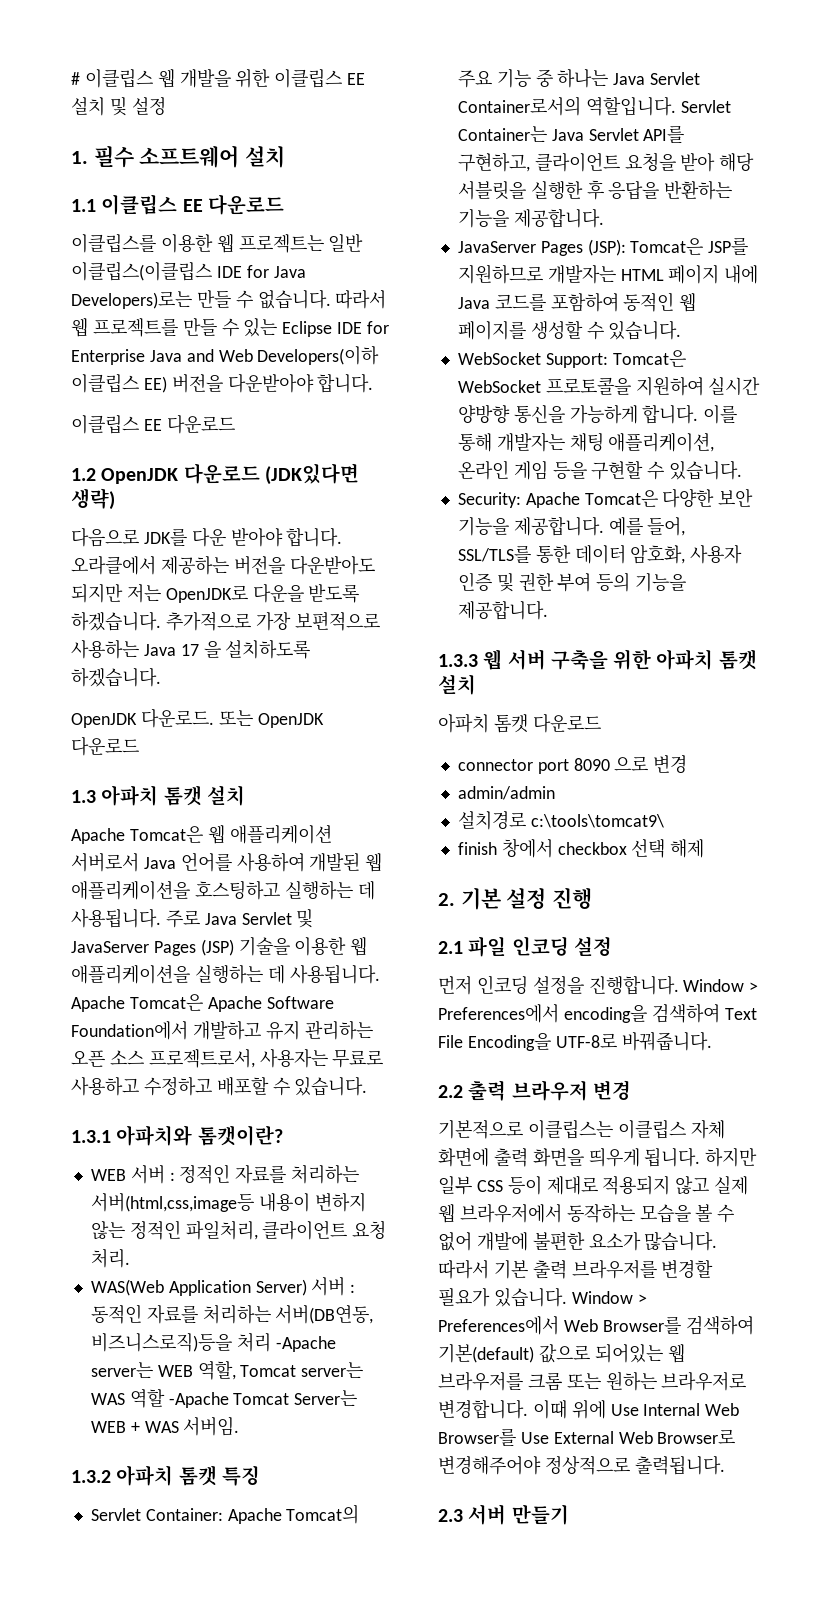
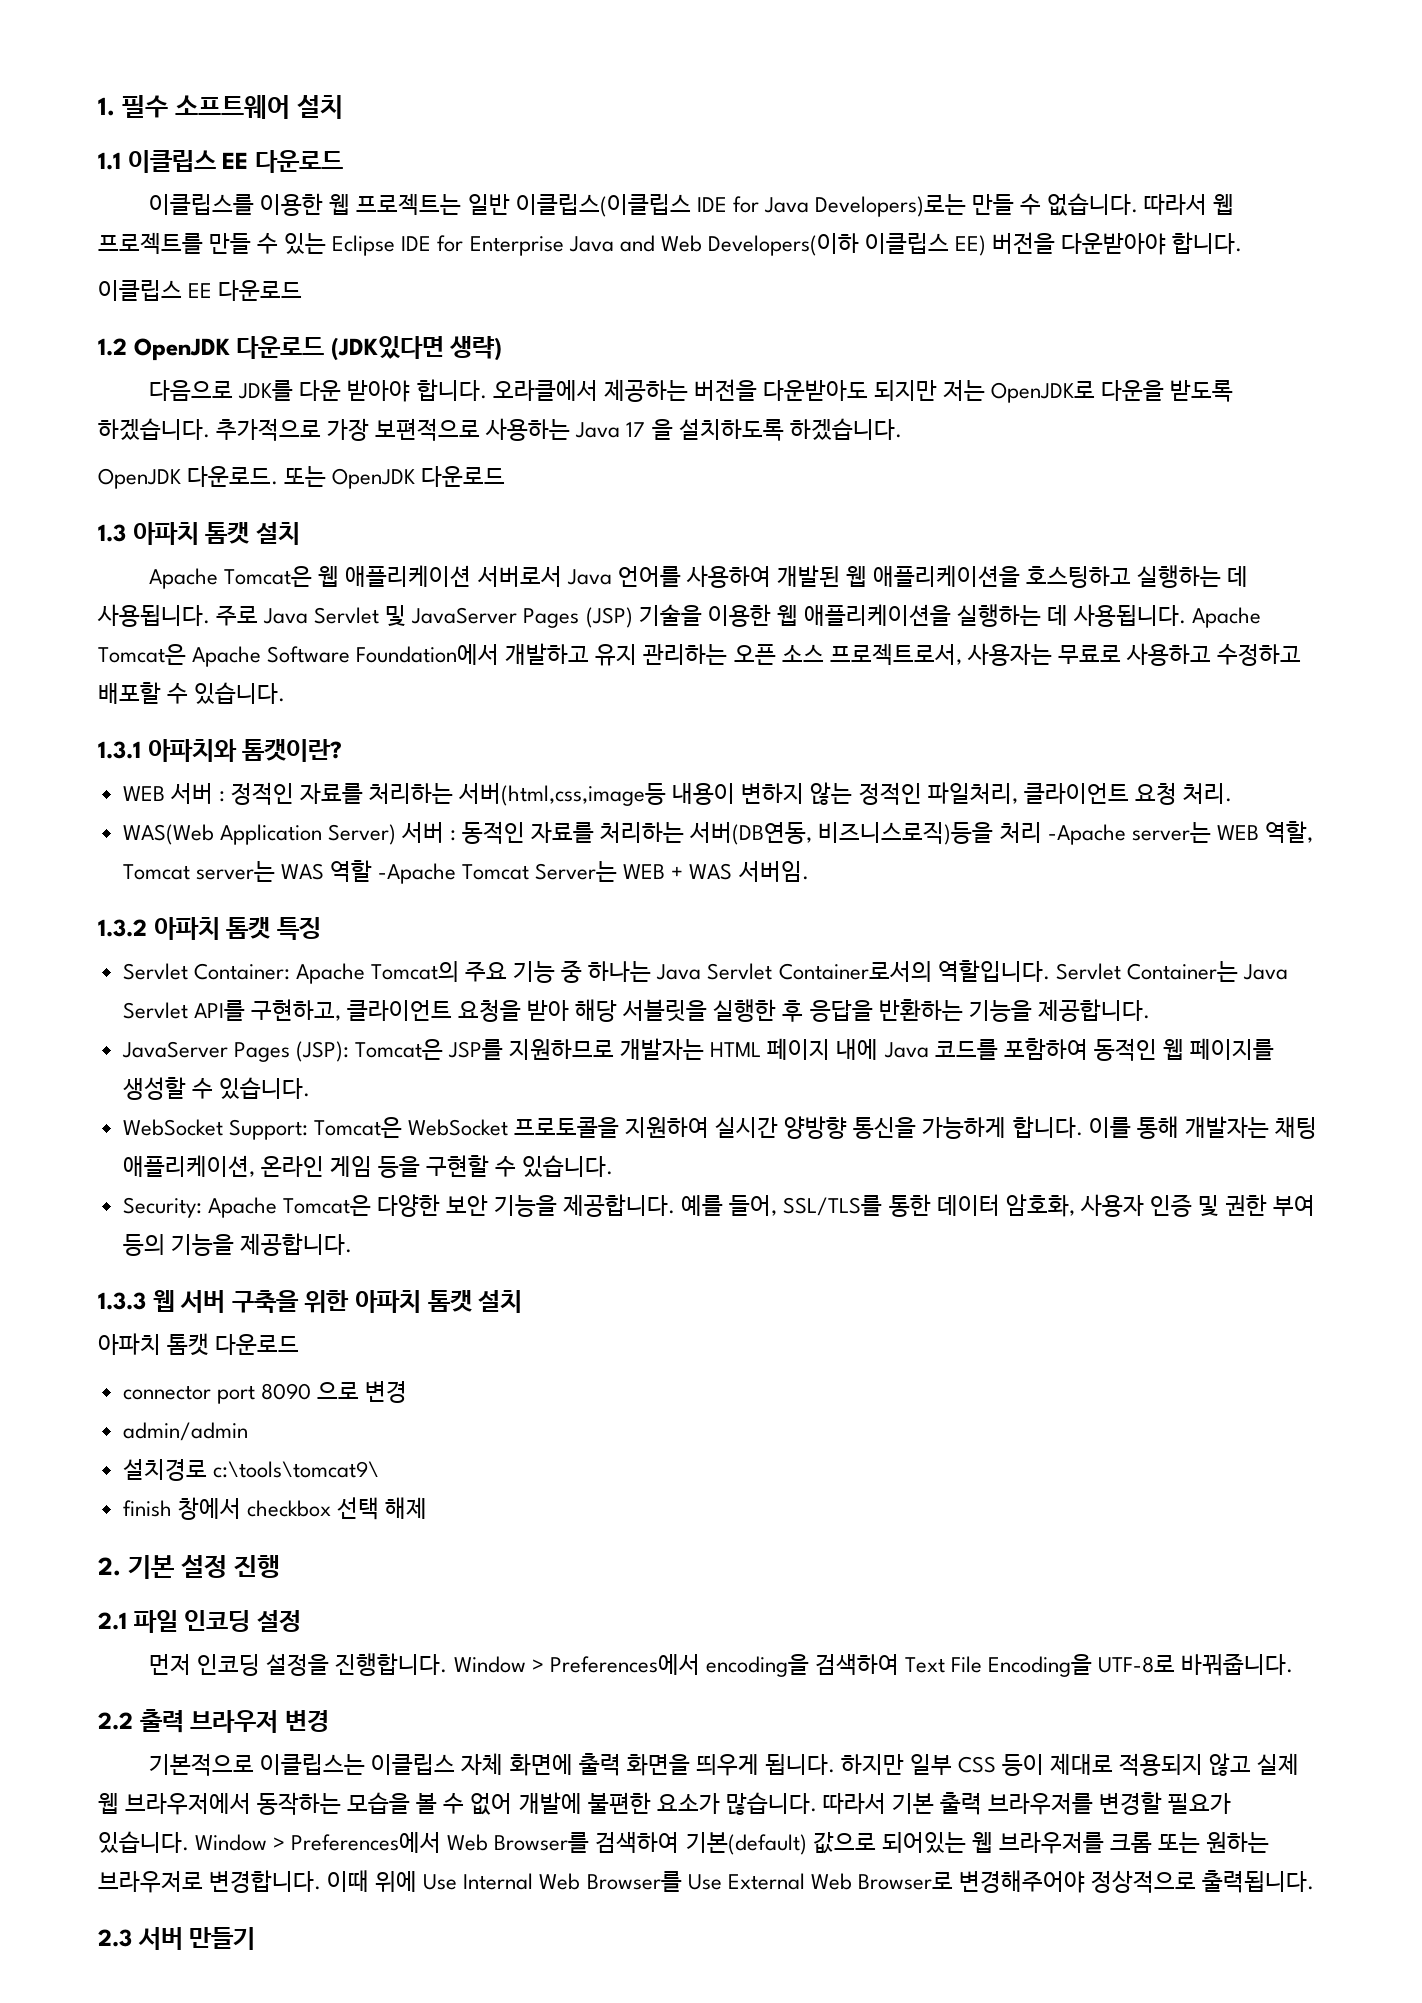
[71,69,366,88] [71,97,166,116] # 이클립스 웹 개발을 위한 이클립스 EE 설치 및 설정 // -> (98, 106) none

